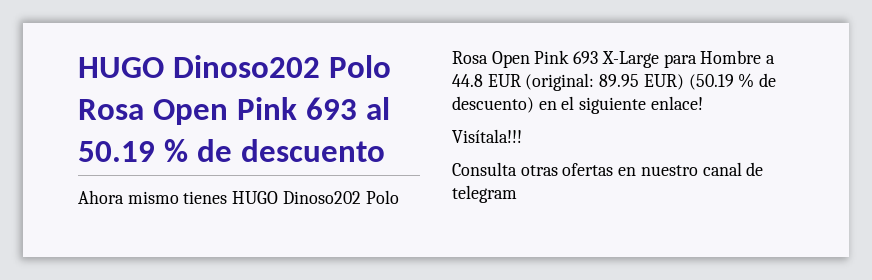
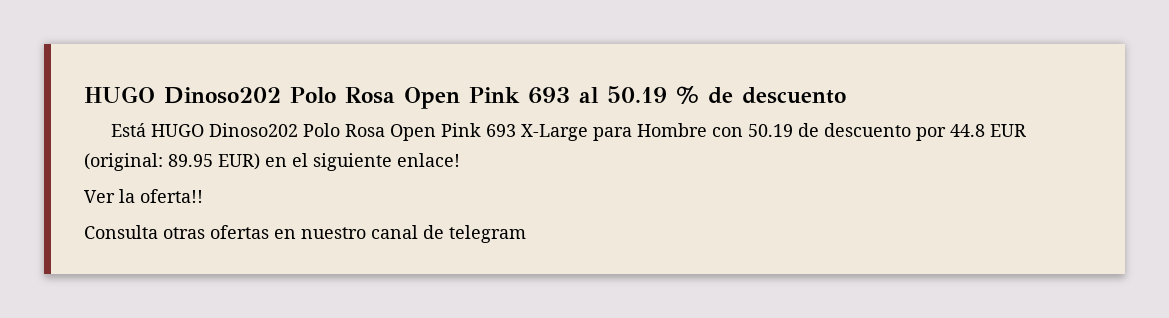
[78,190,228,204] Ahora mismo tienes -> [110,123,146,137] Está
[766,55,776,64] a -> [711,123,946,141] con 50.19 de descuento por
[688,73,777,90] [452,96,534,113] (50.19 % de descuento) -> (260, 161) none
[452,129,522,143] Visítala!!! -> [84,189,203,203] Ver la oferta!!

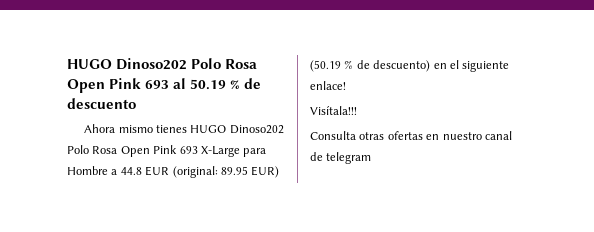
[110,123,146,137] Está -> [84,124,188,133] Ahora mismo tienes
[711,123,946,141] con 50.19 de descuento por -> [111,169,118,175] a
(260, 161) none -> [310,60,431,72] (50.19 % de descuento)
[84,189,203,203] Ver la oferta!! -> [310,106,357,115] Visítala!!!

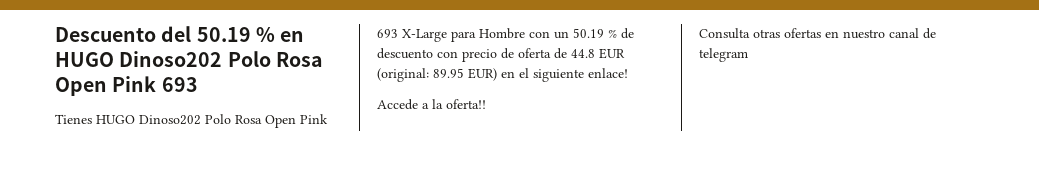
[67,58,258,70] [67,78,262,93] [67,98,136,109] [84,124,188,133] HUGO Dinoso202 Polo Rosa Open Pink 693 al 50.19 % de descuento // Ahora mismo tienes -> [55,26,305,42] [55,51,323,67] [55,76,198,96] [55,114,92,124] Descuento del 50.19 % en HUGO Dinoso202 Polo Rosa Open Pink 693 // Tienes
[111,169,118,175] a -> [529,28,634,39] [377,48,567,62] con un 50.19 % de descuento con precio de oferta de
[310,60,431,72] (50.19 % de descuento) -> (497, 74) none
[310,106,357,115] Visítala!!! -> [377,99,486,110] Accede a la oferta!!

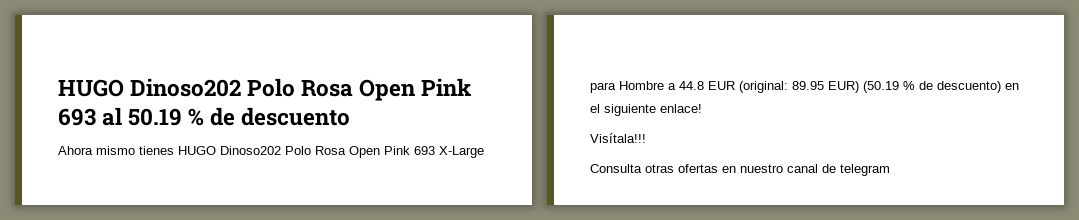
[55,26,305,42] [55,51,323,67] [55,76,198,96] [55,114,92,124] Descuento del 50.19 % en HUGO Dinoso202 Polo Rosa Open Pink 693 // Tienes -> [58,78,473,101] [58,107,351,126] [58,146,174,155] HUGO Dinoso202 Polo Rosa Open Pink 693 al 50.19 % de descuento // Ahora mismo tienes
[529,28,634,39] [377,48,567,62] con un 50.19 % de descuento con precio de oferta de -> [668,83,676,90] a
(497, 74) none -> [863,81,1001,93] (50.19 % de descuento)
[377,99,486,110] Accede a la oferta!! -> [590,133,646,143] Visítala!!!

